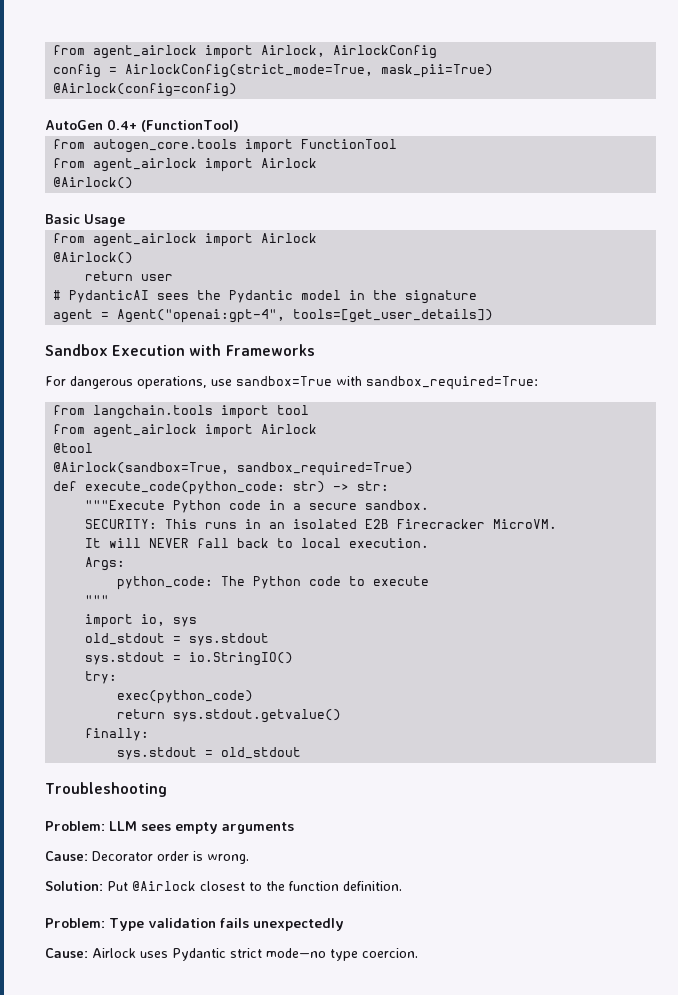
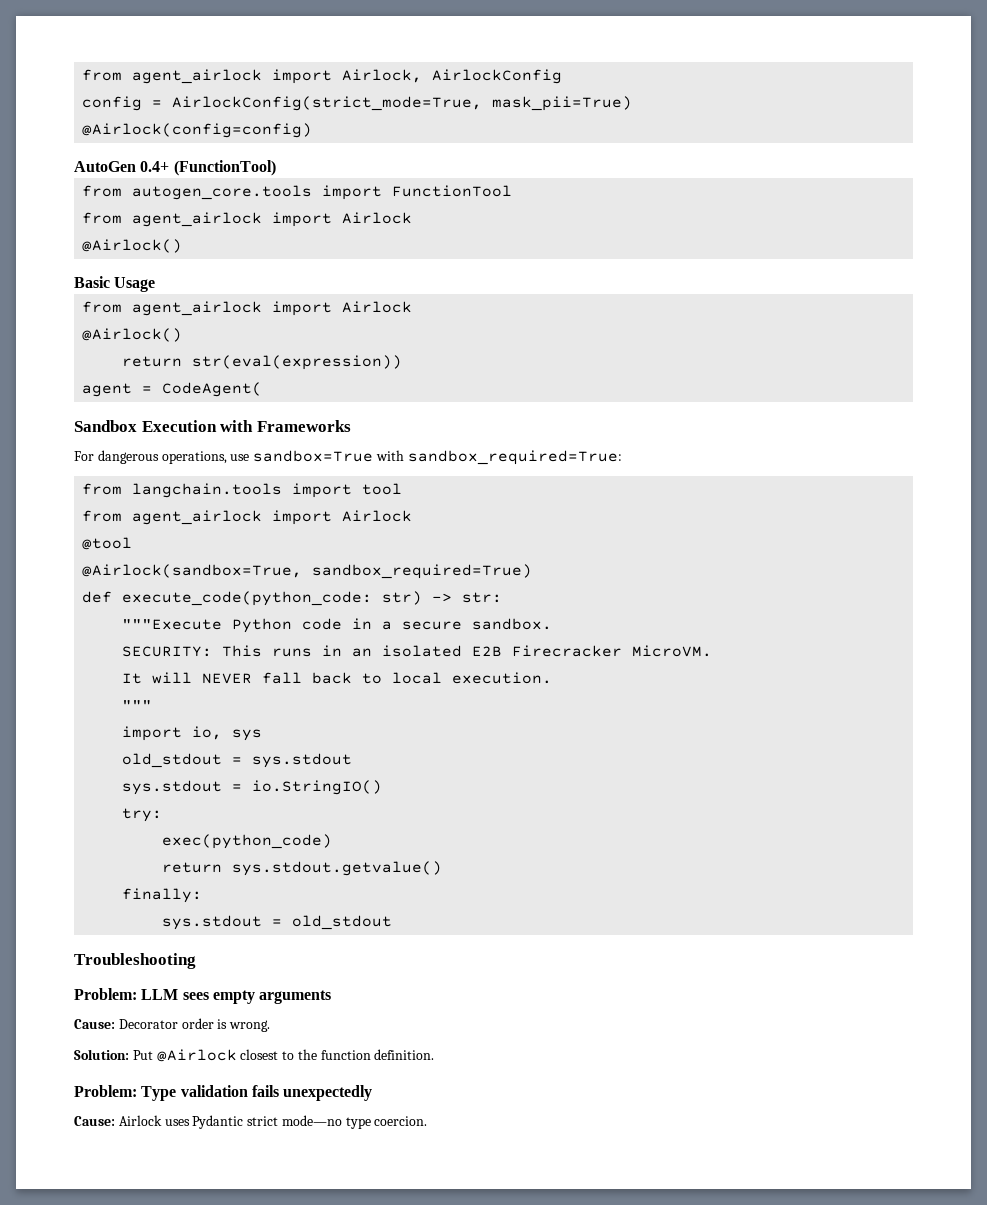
[141,274,174,281] [53,290,478,304] user // # PydanticAI sees the Pydantic model in the signature -> [192,355,403,370] str(eval(expression))
[117,309,494,323] Agent("openai:gpt-4", tools=[get_user_details]) -> [162,382,263,397] CodeAgent(
[85,557,126,571] [117,576,430,590] // Args: // python_code: The Python code to execute -> (553, 678) none

